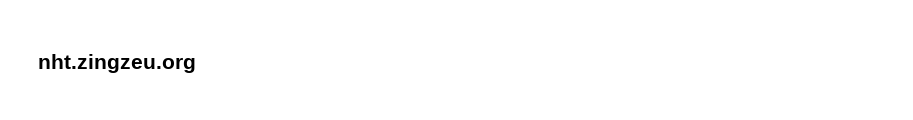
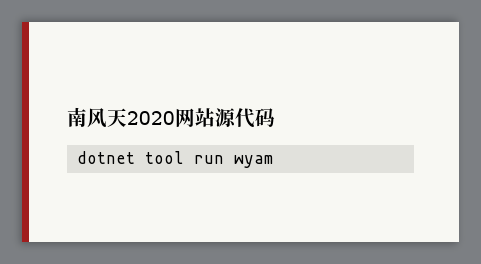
[38,54,196,73] nht.zingzeu.org -> [67,107,275,128] [77,151,274,168] 南风天2020网站源代码 // dotnet tool run wyam

